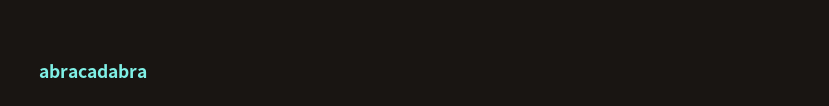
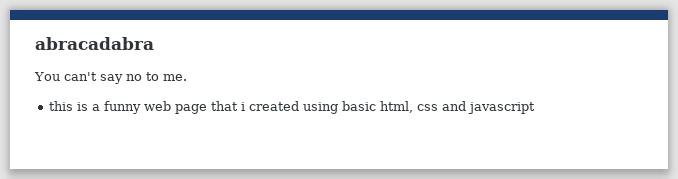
(147, 71) none -> [34,72,187,84] [49,101,536,114] // You can't say no to me. // this is a funny web page that i created using basic html, css and javascript

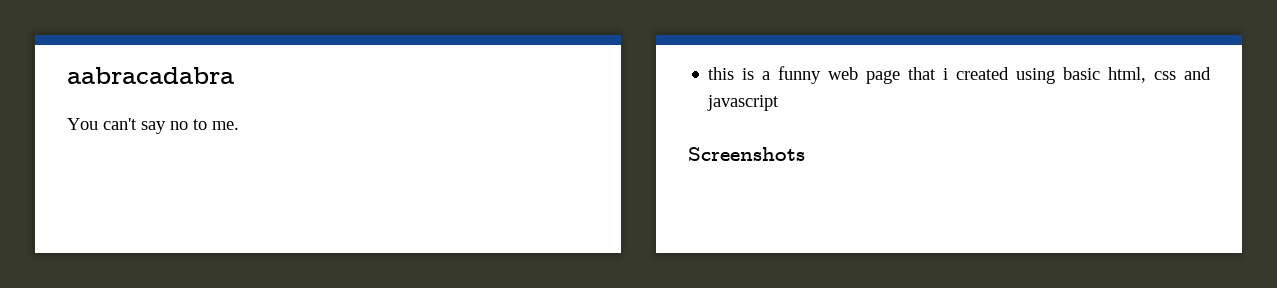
[35,37,154,50] abracadabra -> [67,67,234,84] aabracadabra
(536, 108) none -> [688,147,805,161] // Screenshots

